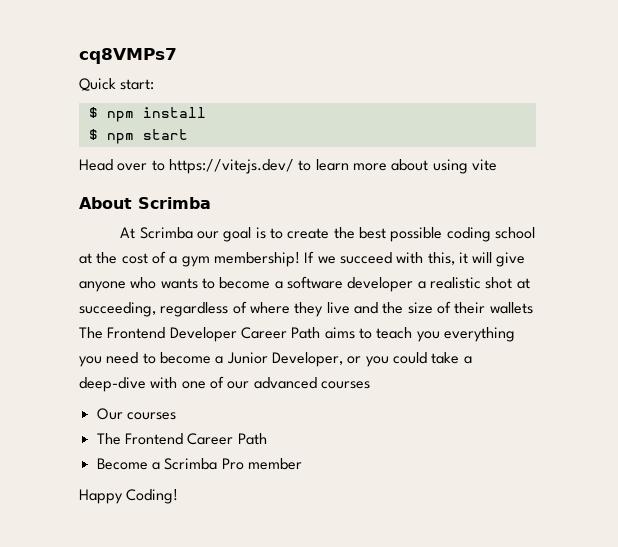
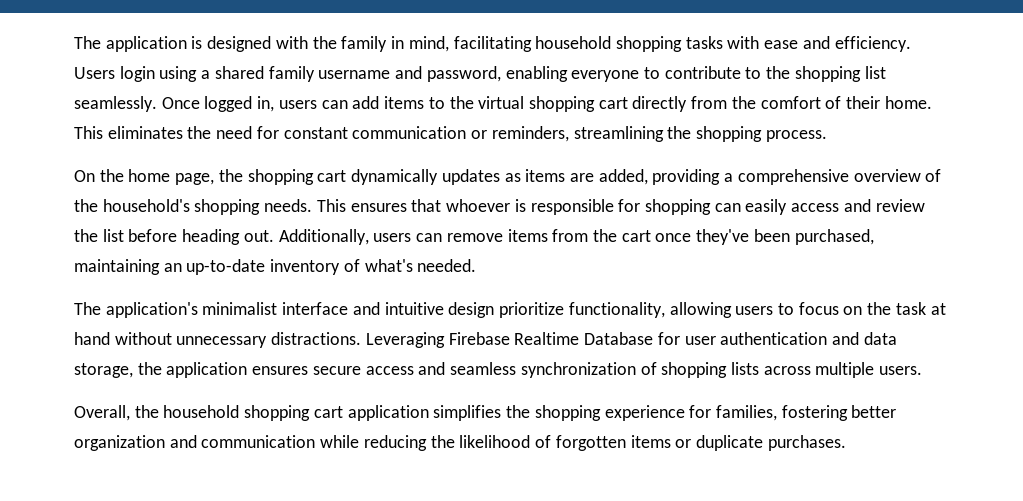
[79,48,177,64] [79,78,155,91] [88,107,206,122] [88,129,188,144] [79,159,497,174] [79,197,211,209] [120,227,536,242] [79,251,526,267] [79,276,530,292] [79,301,533,317] [79,327,515,342] [79,352,472,367] [79,376,370,392] [96,408,176,420] [96,433,267,445] [96,458,302,470] [79,489,179,504] cq8VMPs7 // Quick start: // $ npm install // $ npm start // Head over to https://vitejs.dev/ to learn more about using vite // About Scrimba // At Scrimba our goal is to create the best possible coding school at the cost of a gym membership! If we succeed with this, it will give anyone who wants to become a software developer a realistic shot at succeeding, regardless of where they live and the size of their wallets The Frontend Developer Career Path aims to teach you everything you need to become a Junior Developer, or you could take a deep-dive with one of our advanced courses // Our courses // The Frontend Career Path // Become a Scrimba Pro member // Happy Coding! -> [74,36,911,52] [74,66,886,82] [74,96,932,112] [74,126,827,142] [74,169,942,185] [74,199,925,215] [74,229,874,245] [74,259,477,275] [74,302,946,318] [74,332,897,348] [74,362,923,378] [74,405,897,421] [74,435,846,451] The application is designed with the family in mind, facilitating household shopping tasks with ease and efficiency. Users login using a shared family username and password, enabling everyone to contribute to the shopping list seamlessly. Once logged in, users can add items to the virtual shopping cart directly from the comfort of their home. This eliminates the need for constant communication or reminders, streamlining the shopping process. // On the home page, the shopping cart dynamically updates as items are added, providing a comprehensive overview of the household's shopping needs. This ensures that whoever is responsible for shopping can easily access and review the list before heading out. Additionally, users can remove items from the cart once they've been purchased, maintaining an up-to-date inventory of what's needed. // The application's minimalist interface and intuitive design prioritize functionality, allowing users to focus on the task at hand without unnecessary distractions. Leveraging Firebase Realtime Database for user authentication and data storage, the application ensures secure access and seamless synchronization of shopping lists across multiple users. // Overall, the household shopping cart application simplifies the shopping experience for families, fostering better organization and communication while reducing the likelihood of forgotten items or duplicate purchases.

